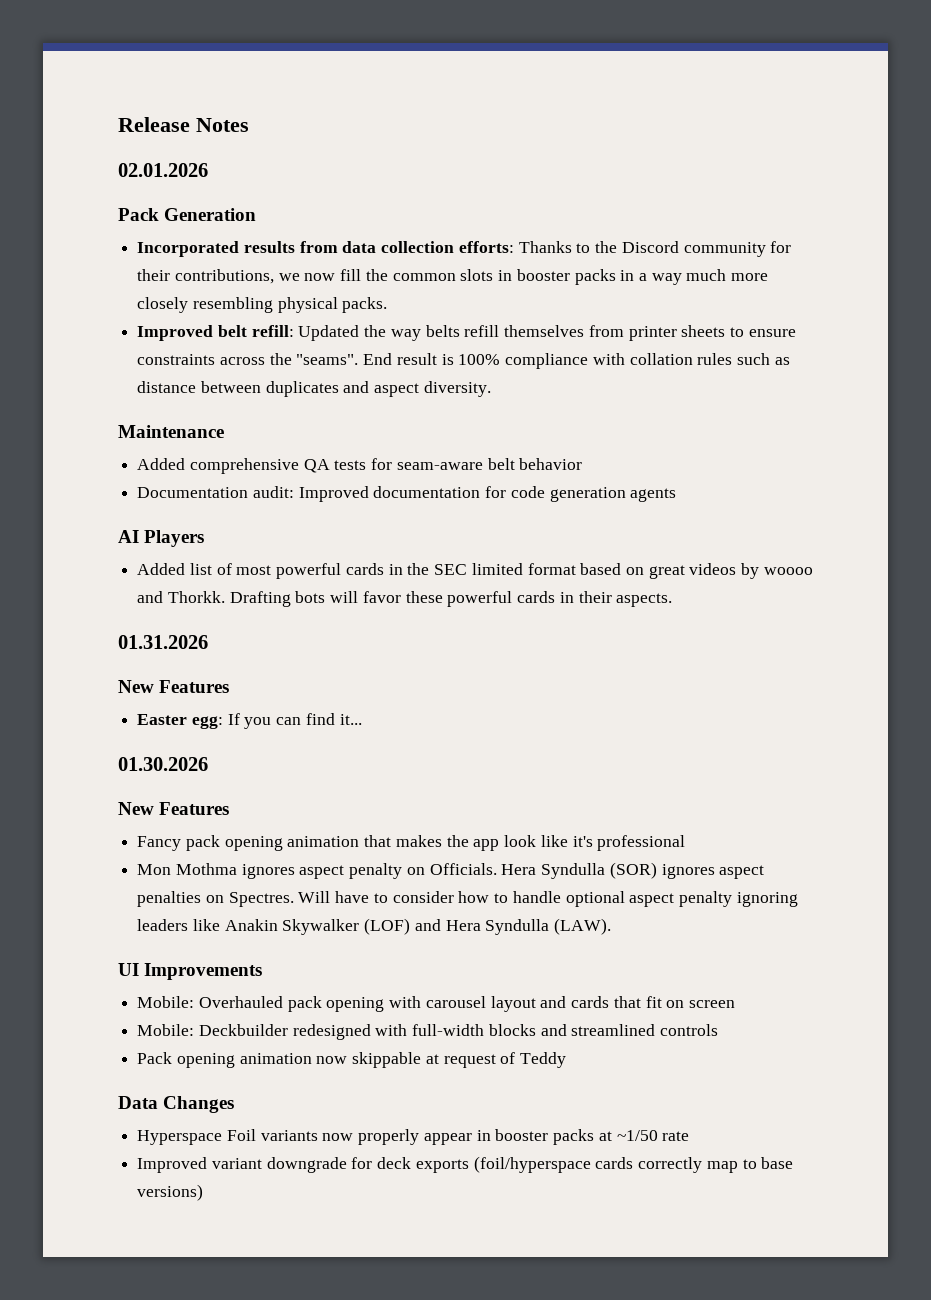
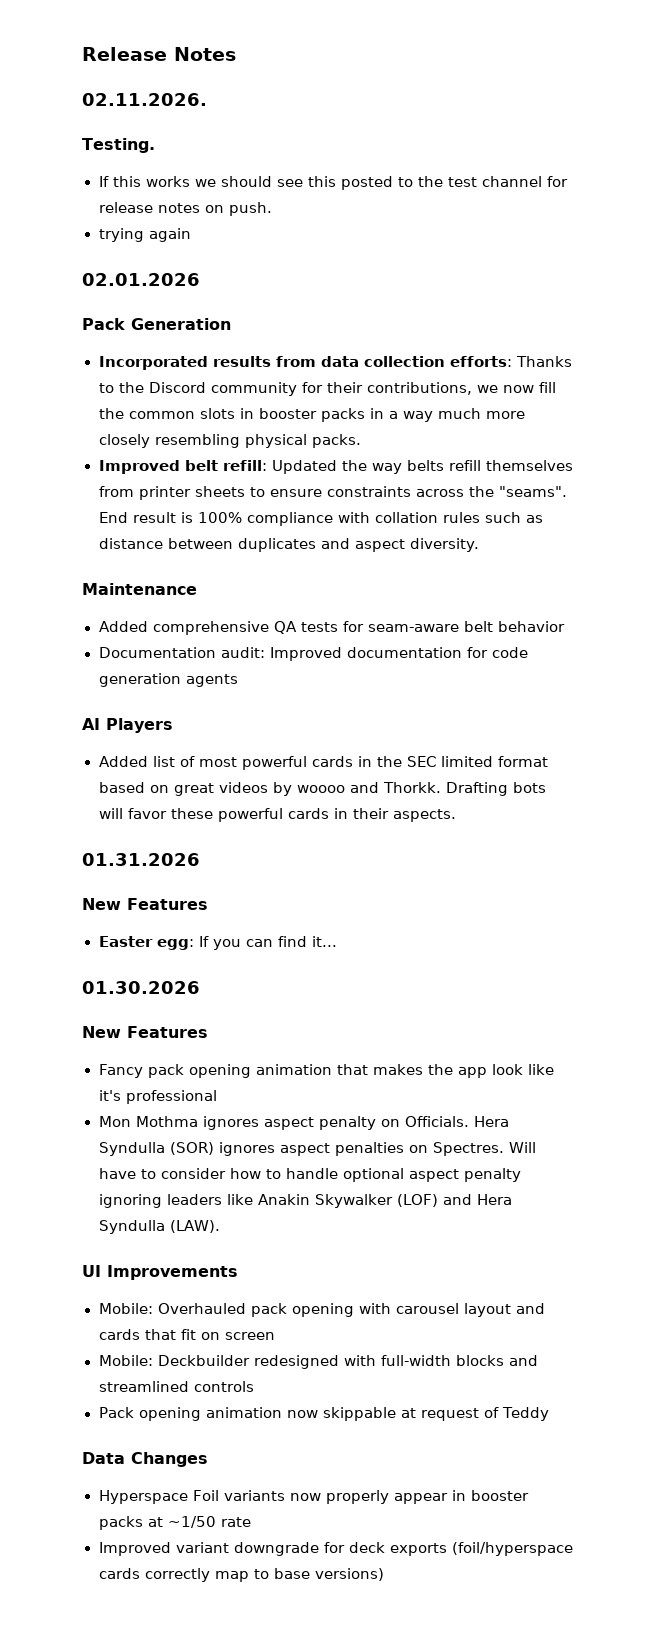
(249, 125) none -> [82,93,207,106] [82,138,155,153] [98,176,568,190] [98,202,272,216] [98,228,191,242] // 02.11.2026. // Testing. // If this works we should see this posted to the test channel for release notes on push. // trying again

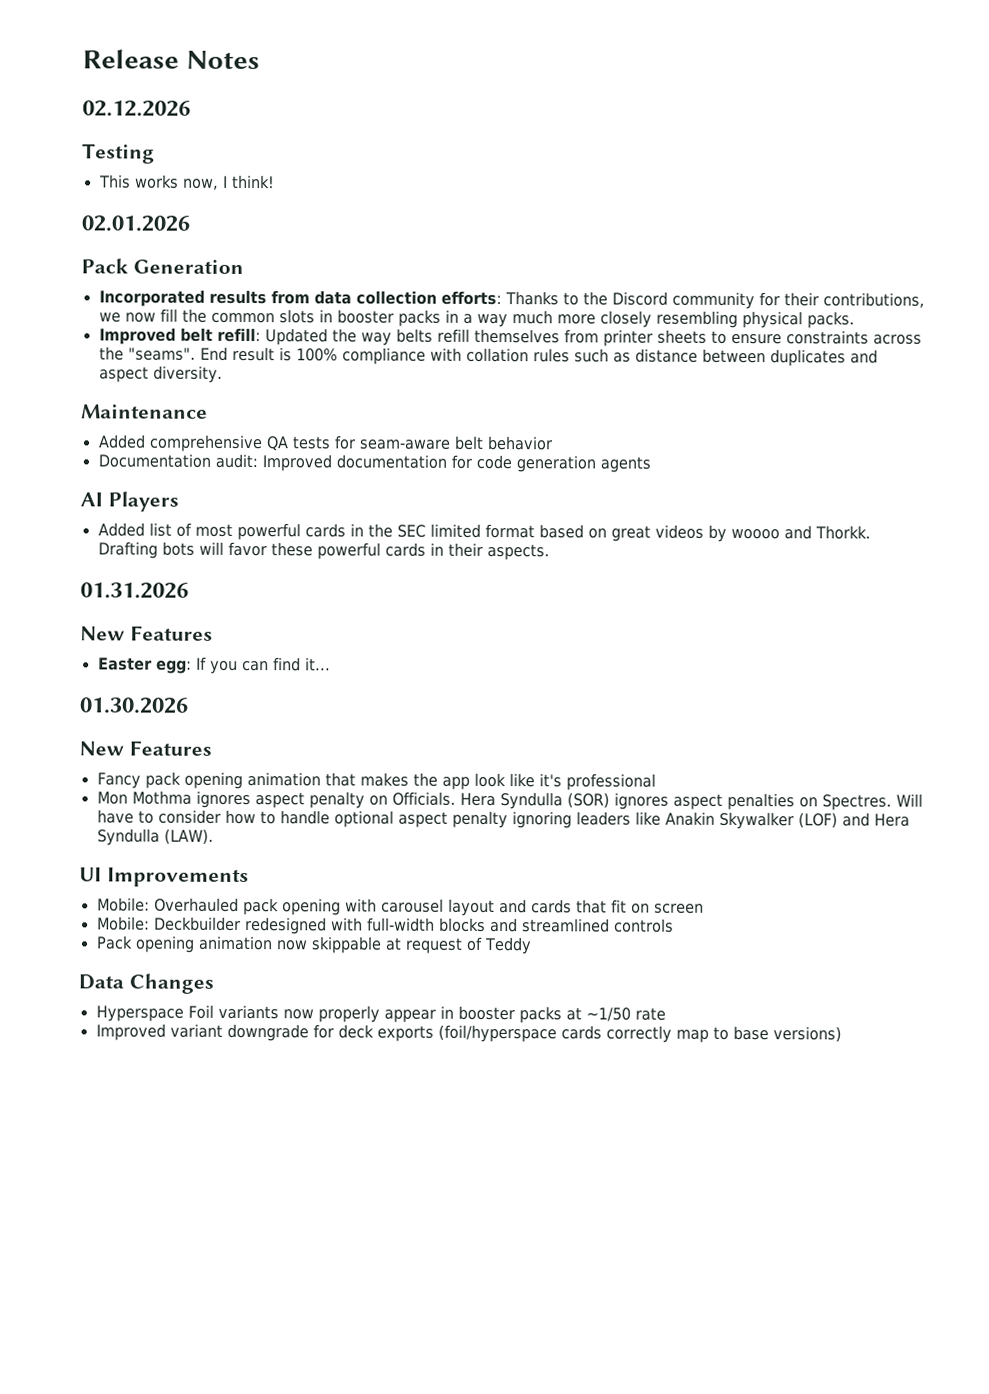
[82,93,207,106] [82,138,155,153] [98,176,568,190] [98,202,272,216] [98,228,191,242] 02.11.2026. // Testing. // If this works we should see this posted to the test channel for release notes on push. // trying again -> [82,100,191,117] [82,143,155,164] [98,174,275,190] 02.12.2026 // Testing // This works now, I think!

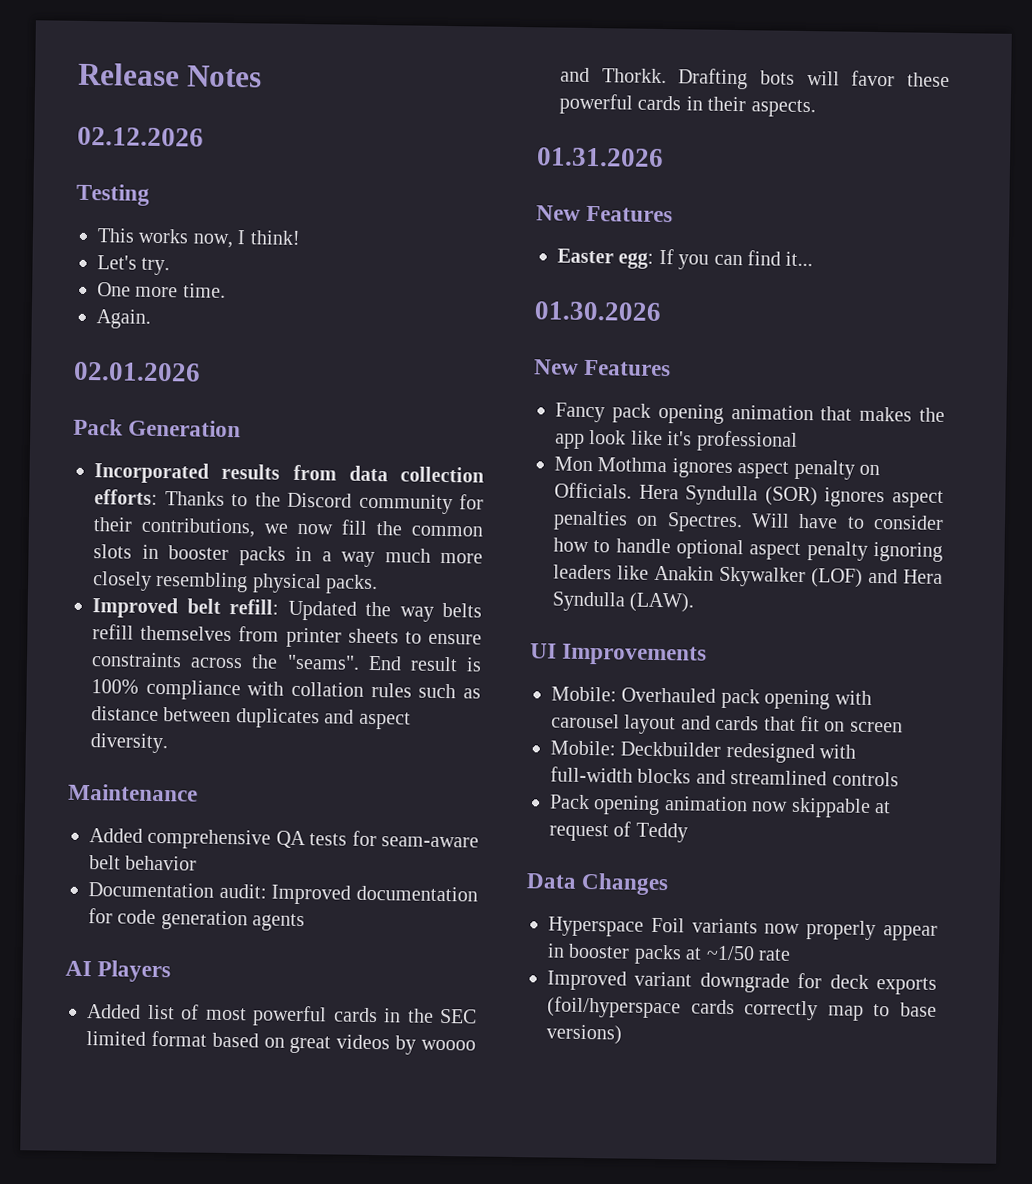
(275, 181) none -> [97,255,171,276] [97,282,226,298] [96,309,151,329] // Let's try. // One more time. // Again.

